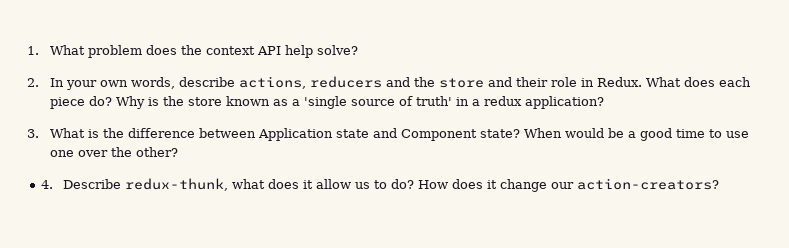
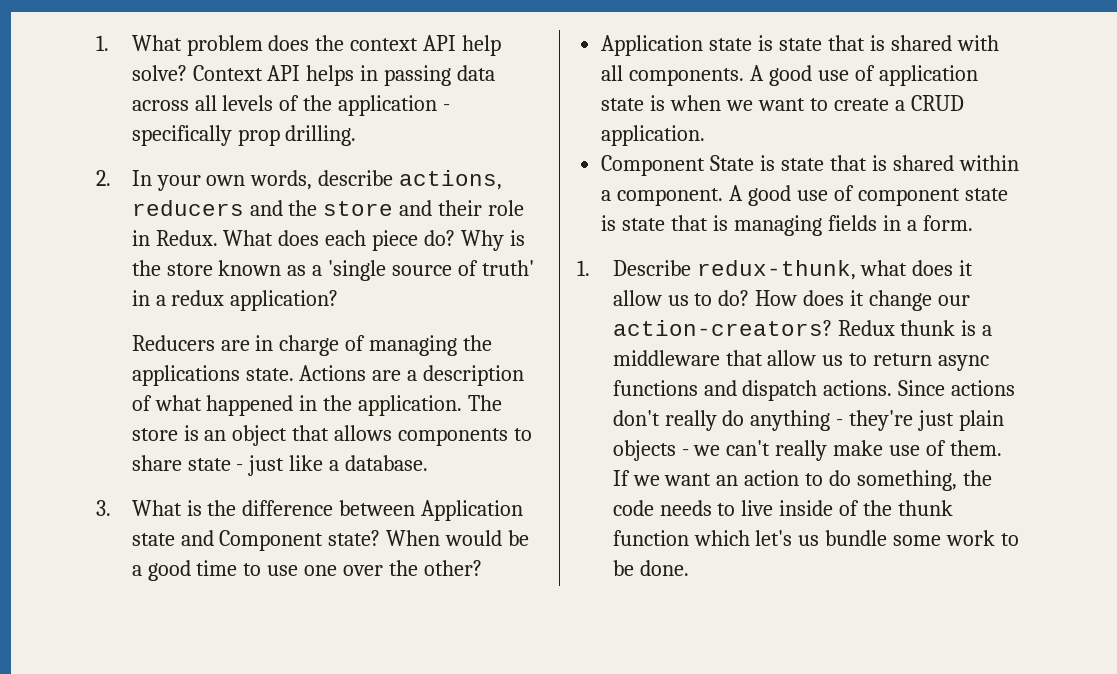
(358, 50) none -> [192,65,496,86] [131,95,451,116] [131,125,357,146] Context API helps in passing data across all levels of the application - specifically prop drilling.
(604, 102) none -> [131,335,493,356] [131,365,525,386] [131,395,503,416] [131,425,533,446] [131,455,429,476] // Reducers are in charge of managing the applications state. Actions are a description of what happened in the application. The store is an object that allows components to share state - just like a database.
[40,180,53,189] 4. -> [601,35,999,56] [601,65,978,86] [601,95,964,111] [601,125,706,146] [601,155,1019,176] [601,185,1008,206] [601,215,973,236] [577,260,590,276] Application state is state that is shared with all components. A good use of application state is when we want to create a CRUD application. // Component State is state that is shared within a component. A good use of component state is state that is managing fields in a form. // 1.
(720, 184) none -> [837,320,993,336] [612,350,990,371] [612,380,1016,401] [612,410,1005,431] [612,440,1003,461] [612,470,993,491] [612,500,954,516] [612,530,1020,546] [612,560,689,576] Redux thunk is a middleware that allow us to return async functions and dispatch actions. Since actions don't really do anything - they're just plain objects - we can't really make use of them. If we want an action to do something, the code needs to live inside of the thunk function which let's us bundle some work to be done.

